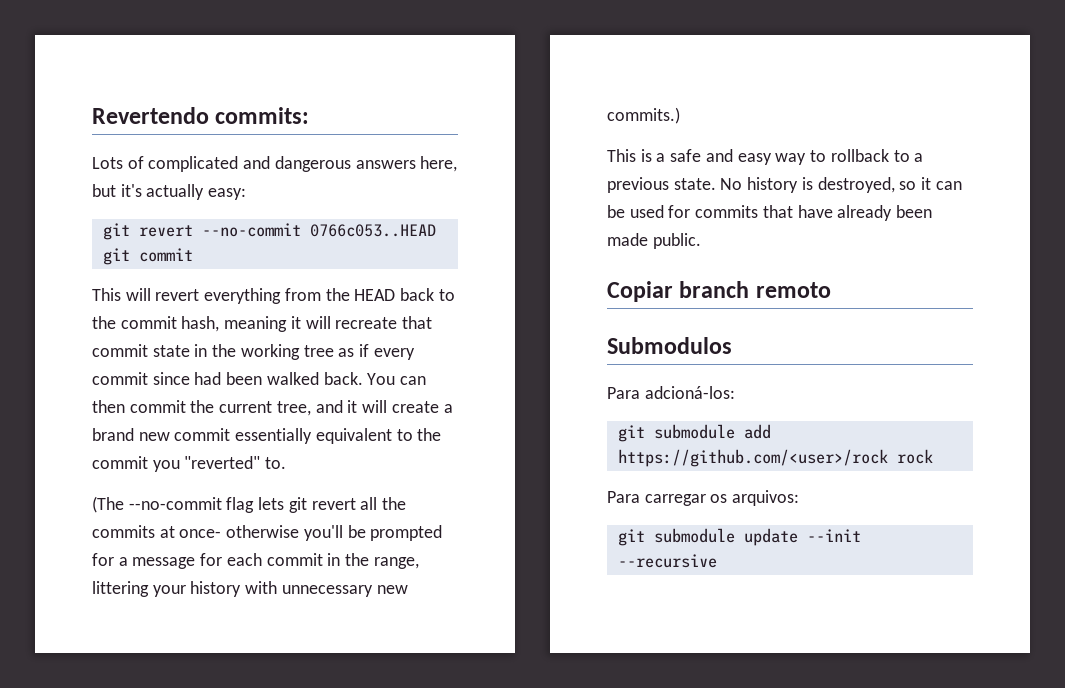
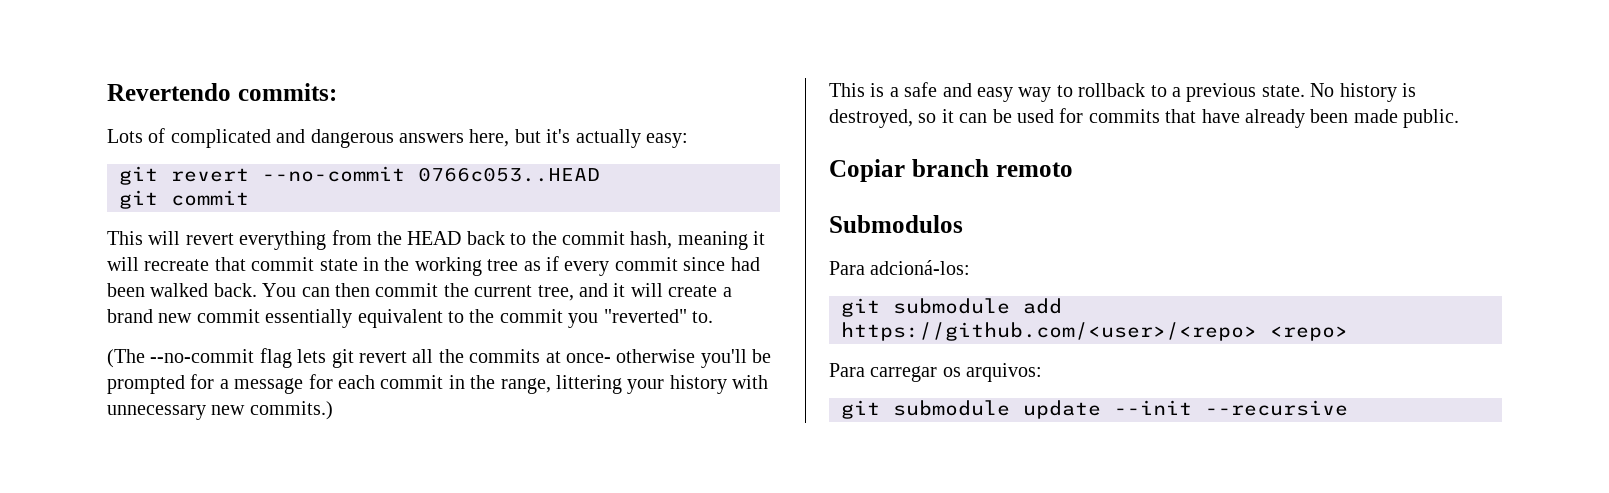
[617,449,933,467] https://github.com/<user>/rock rock -> [841,322,1348,341] https://github.com/<user>/<repo> <repo>

